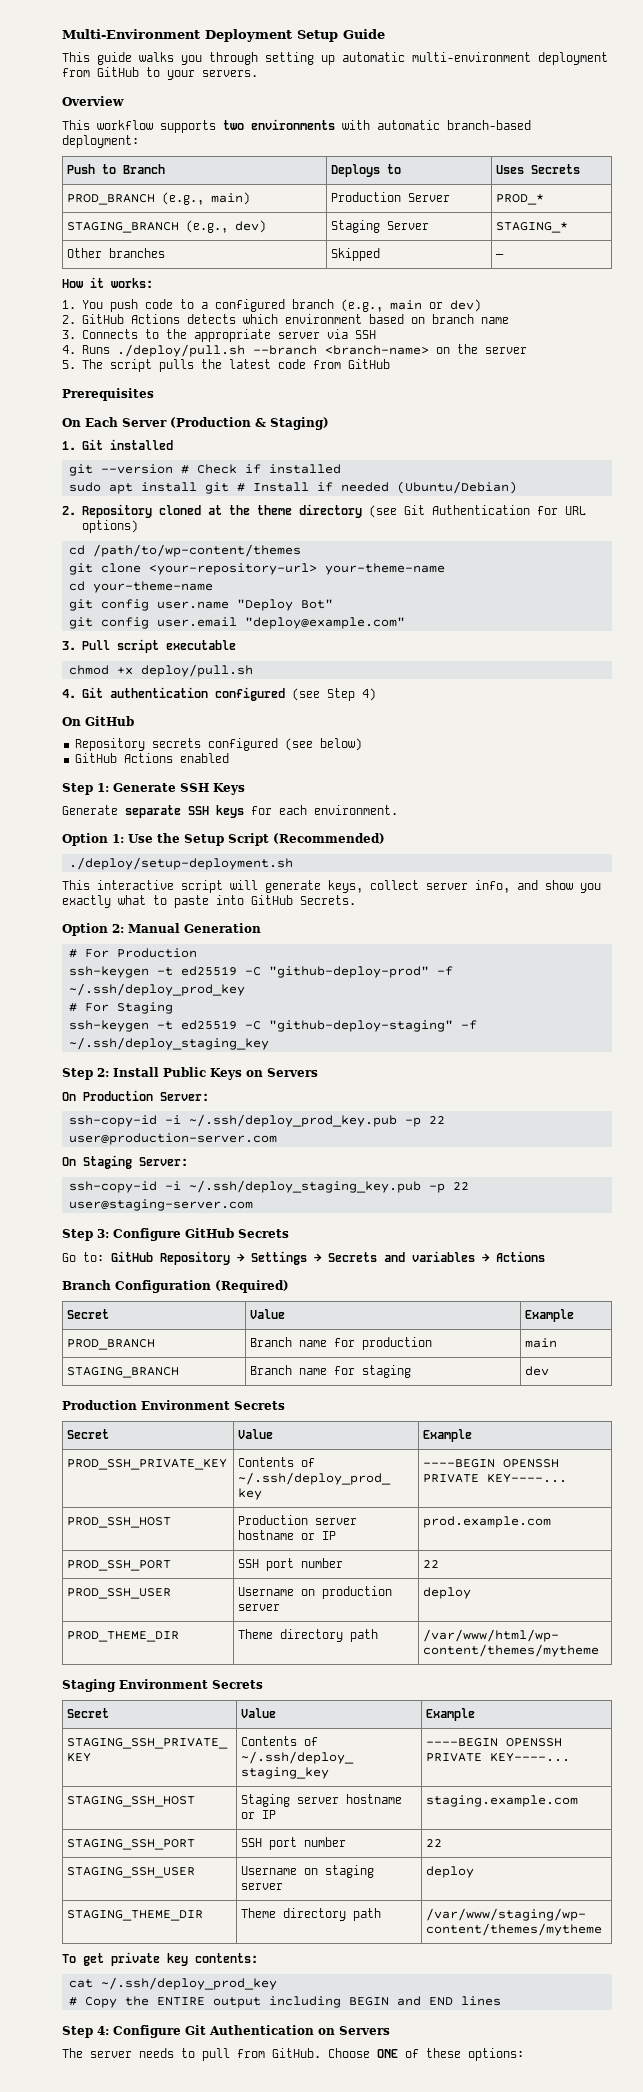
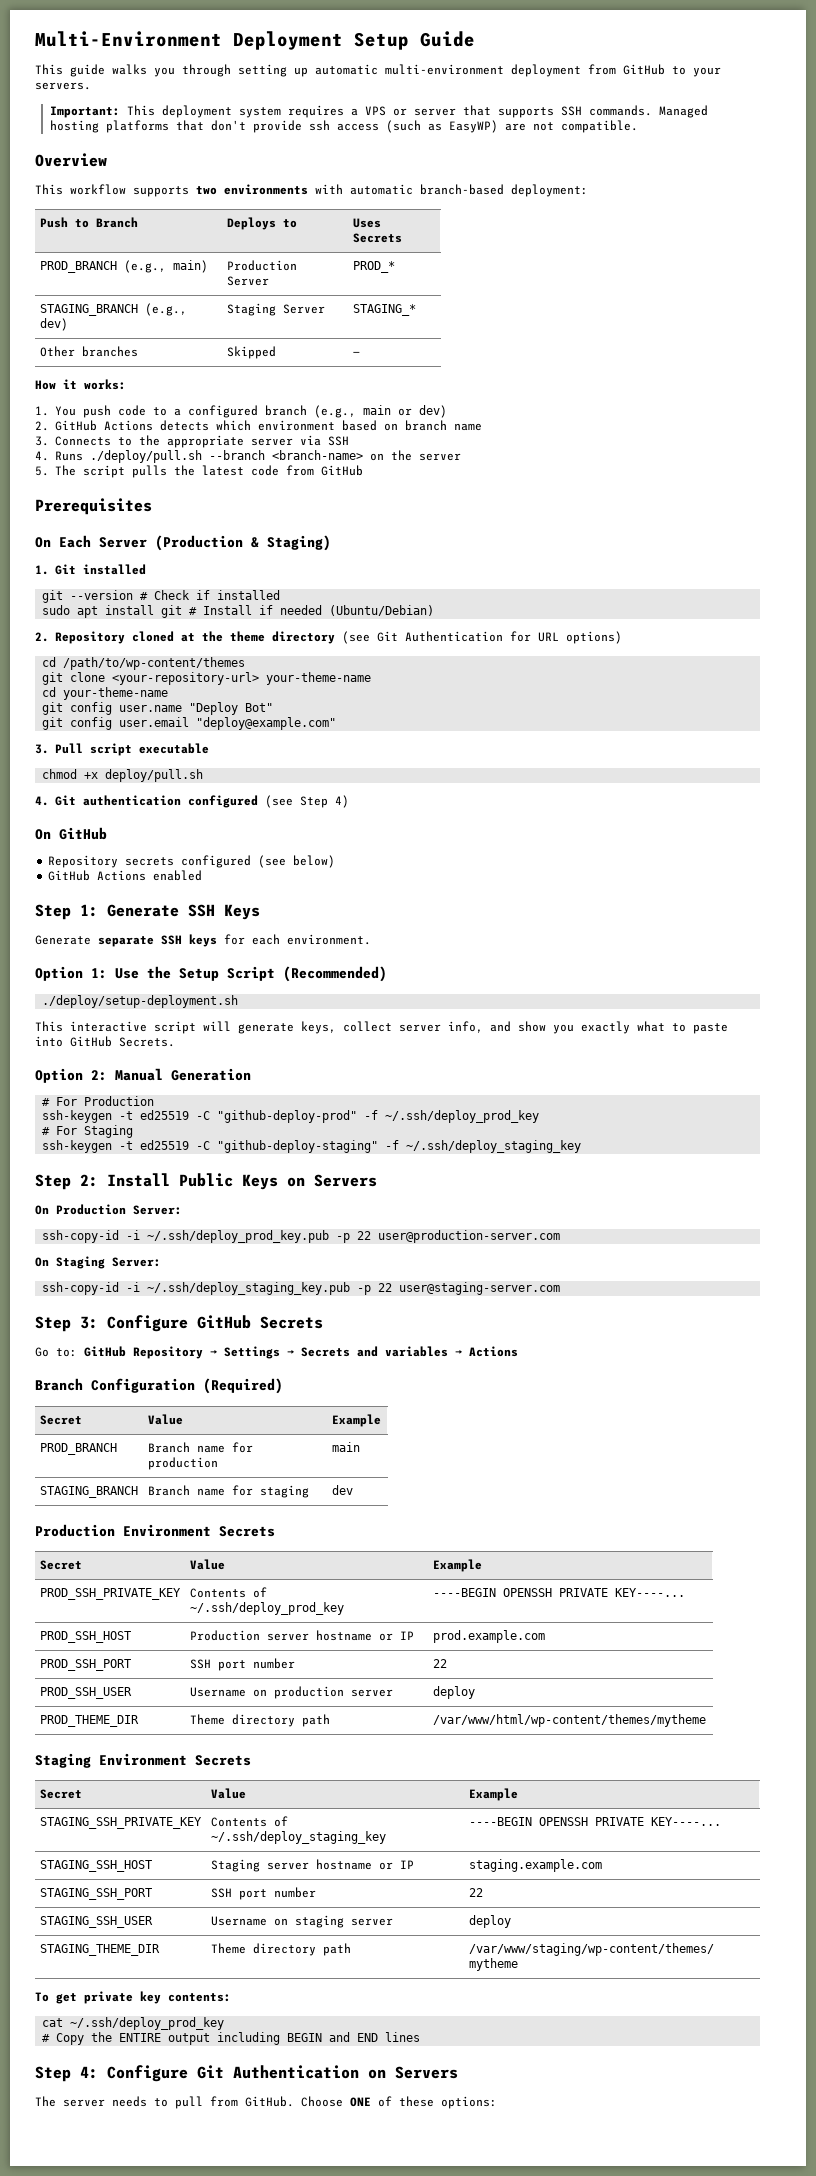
(258, 73) none -> [49,105,708,118] [49,120,638,133] // Important: This deployment system requires a VPS or server that supports SSH commands. Managed hosting platforms that don't provide ssh access (such as EasyWP) are not compatible.

